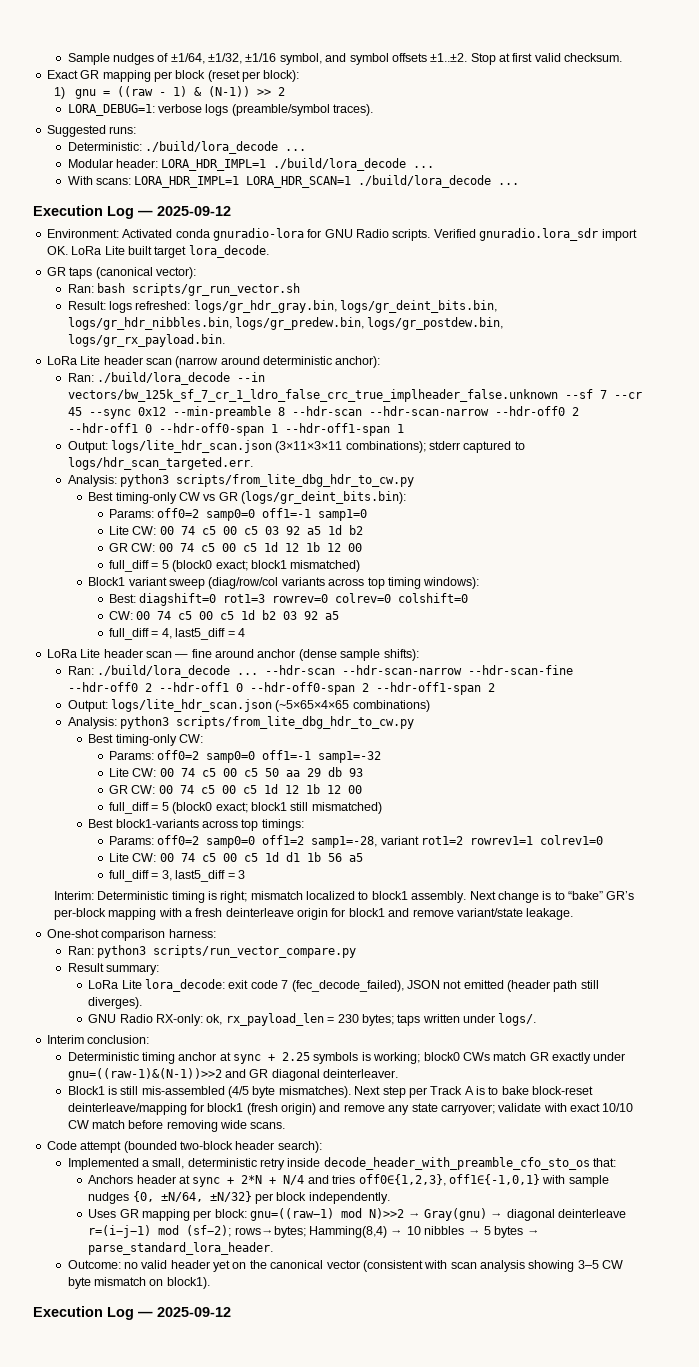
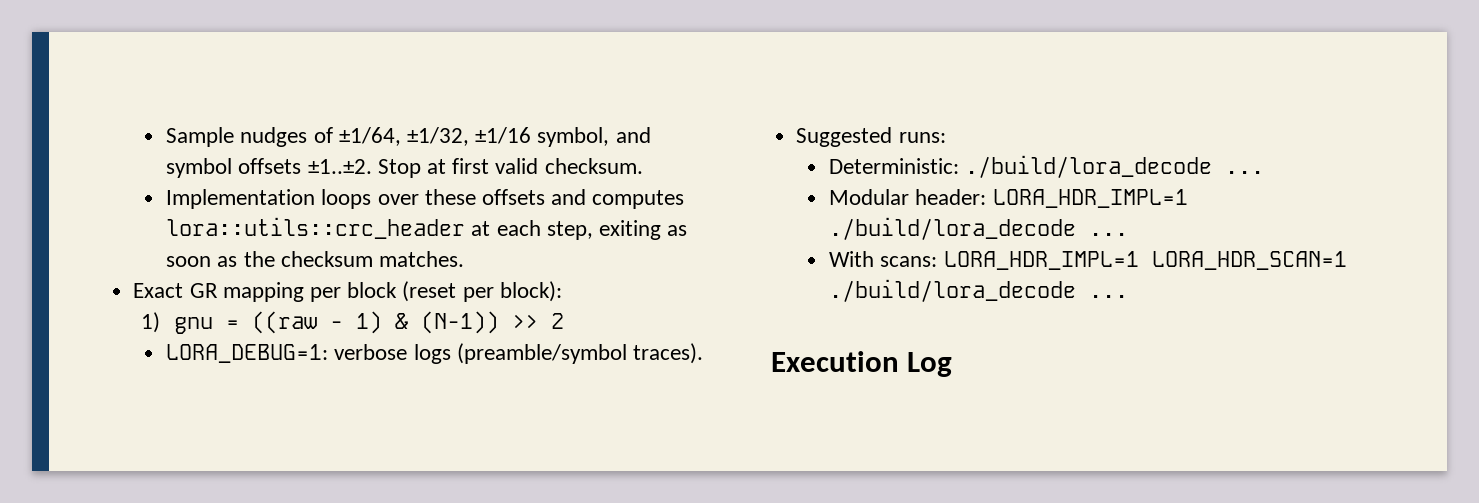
(623, 57) none -> [166,189,685,209] [166,217,688,240] [166,251,464,267] // Implementation loops over these offsets and computes lora::utils::crc_header at each step, exiting as soon as the checksum matches.
[138,206,231,216] [46,228,637,241] [46,245,269,258] [46,267,196,279] [67,283,300,296] [67,300,498,313] [67,317,504,330] [67,334,225,347] [46,356,381,368] [67,372,265,385] [67,389,642,402] [67,406,579,419] [67,423,404,436] [67,440,525,453] [67,457,253,470] [67,474,414,487] [88,491,407,504] [109,508,368,521] [109,525,363,535] [109,542,362,552] [109,560,361,572] [88,577,480,589] [109,593,469,606] [109,610,340,620] [109,628,245,640] [46,649,419,661] [67,665,573,678] [67,682,495,695] [67,699,430,712] [67,716,414,729] [88,734,204,746] [109,750,382,763] [109,767,363,777] [109,784,362,794] [109,802,382,814] [88,819,304,831] [109,835,604,848] [109,852,363,862] [109,870,245,882] [53,891,635,903] [53,908,574,920] [46,929,216,941] [67,945,356,958] [67,963,159,975] [88,979,599,992] [88,997,143,1009] [88,1013,537,1026] [46,1035,150,1044] [67,1052,626,1064] [67,1068,399,1081] [67,1086,594,1098] [67,1103,634,1115] [67,1120,286,1132] [46,1141,322,1153] [67,1157,617,1170] [88,1174,609,1187] [88,1191,390,1204] [88,1208,627,1221] [88,1225,540,1238] [88,1242,274,1255] [67,1260,624,1272] [67,1277,210,1289] [33,1306,231,1320] — 2025-09-12 // Environment: Activated conda gnuradio-lora for GNU Radio scripts. Verified gnuradio.lora_sdr import OK. LoRa Lite built target lora_decode. // GR taps (canonical vector): // Ran: bash scripts/gr_run_vector.sh // Result: logs refreshed: logs/gr_hdr_gray.bin, logs/gr_deint_bits.bin, logs/gr_hdr_nibbles.bin, logs/gr_predew.bin, logs/gr_postdew.bin, logs/gr_rx_payload.bin. // LoRa Lite header scan (narrow around deterministic anchor): // Ran: ./build/lora_decode --in vectors/bw_125k_sf_7_cr_1_ldro_false_crc_true_implheader_false.unknown --sf 7 --cr 45 --sync 0x12 --min-preamble 8 --hdr-scan --hdr-scan-narrow --hdr-off0 2 --hdr-off1 0 --hdr-off0-span 1 --hdr-off1-span 1 // Output: logs/lite_hdr_scan.json (3×11×3×11 combinations); stderr captured to logs/hdr_scan_targeted.err. // Analysis: python3 scripts/from_lite_dbg_hdr_to_cw.py // Best timing-only CW vs GR (logs/gr_deint_bits.bin): // Params: off0=2 samp0=0 off1=-1 samp1=0 // Lite CW: 00 74 c5 00 c5 03 92 a5 1d b2 // GR CW: 00 74 c5 00 c5 1d 12 1b 12 00 // full_diff = 5 (block0 exact; block1 mismatched) // Block1 variant sweep (diag/row/col variants across top timing windows): // Best: diagshift=0 rot1=3 rowrev=0 colrev=0 colshift=0 // CW: 00 74 c5 00 c5 1d b2 03 92 a5 // full_diff = 4, last5_diff = 4 // LoRa Lite header scan — fine around anchor (dense sample shifts): // Ran: ./build/lora_decode ... --hdr-scan --hdr-scan-narrow --hdr-scan-fine --hdr-off0 2 --hdr-off1 0 --hdr-off0-span 2 --hdr-off1-span 2 // Output: logs/lite_hdr_scan.json (~5×65×4×65 combinations) // Analysis: python3 scripts/from_lite_dbg_hdr_to_cw.py // Best timing-only CW: // Params: off0=2 samp0=0 off1=-1 samp1=-32 // Lite CW: 00 74 c5 00 c5 50 aa 29 db 93 // GR CW: 00 74 c5 00 c5 1d 12 1b 12 00 // full_diff = 5 (block0 exact; block1 still mismatched) // Best block1-variants across top timings: // Params: off0=2 samp0=0 off1=2 samp1=-28, variant rot1=2 rowrev1=1 colrev1=0 // Lite CW: 00 74 c5 00 c5 1d d1 1b 56 a5 // full_diff = 3, last5_diff = 3 // Interim: Deterministic timing is right; mismatch localized to block1 assembly. Next change is to “bake” GR’s per-block mapping with a fresh deinterleave origin for block1 and remove variant/state leakage. // One-shot comparison harness: // Ran: python3 scripts/run_vector_compare.py // Result summary: // LoRa Lite lora_decode: exit code 7 (fec_decode_failed), JSON not emitted (header path still diverges). // GNU Radio RX-only: ok, rx_payload_len = 230 bytes; taps written under logs/. // Interim conclusion: // Deterministic timing anchor at sync + 2.25 symbols is working; block0 CWs match GR exactly under gnu=((raw-1)&(N-1))>>2 and GR diagonal deinterleaver. // Block1 is still mis-assembled (4/5 byte mismatches). Next step per Track A is to bake block‑reset deinterleave/mapping for block1 (fresh origin) and remove any state carryover; validate with exact 10/10 CW match before removing wide scans. // Code attempt (bounded two-block header search): // Implemented a small, deterministic retry inside decode_header_with_preamble_cfo_sto_os that: // Anchors header at sync + 2*N + N/4 and tries off0∈{1,2,3}, off1∈{-1,0,1} with sample nudges {0, ±N/64, ±N/32} per block independently. // Uses GR mapping per block: gnu=((raw−1) mod N)>>2 → Gray(gnu) → diagonal deinterleave r=(i−j−1) mod (sf−2); rows→bytes; Hamming(8,4) → 10 nibbles → 5 bytes → parse_standard_lora_header. // Outcome: no valid header yet on the canonical vector (consistent with scan analysis showing 3–5 CW byte mismatch on block1). // Execution Log — 2025-09-12 -> (953, 364) none

